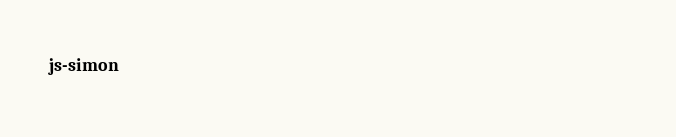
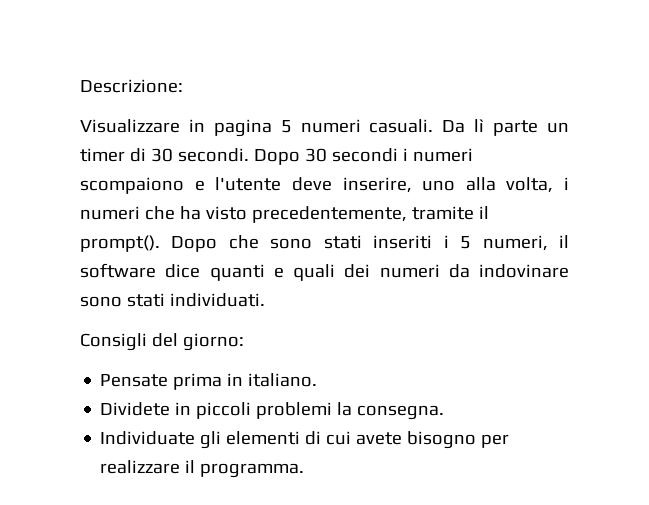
[48,58,119,75] js-simon -> [80,79,183,93] [80,119,570,137] [80,148,473,165] [80,177,569,194] [80,206,489,223] [80,235,570,252] [80,263,569,281] [80,293,265,307] [80,333,244,351] [100,373,318,390] [100,402,445,420] [100,431,510,449] [100,460,305,478] Descrizione: // Visualizzare in pagina 5 numeri casuali. Da lì parte un timer di 30 secondi. Dopo 30 secondi i numeri scompaiono e l'utente deve inserire, uno alla volta, i numeri che ha visto precedentemente, tramite il prompt(). Dopo che sono stati inseriti i 5 numeri, il software dice quanti e quali dei numeri da indovinare sono stati individuati. // Consigli del giorno: // Pensate prima in italiano. // Dividete in piccoli problemi la consegna. // Individuate gli elementi di cui avete bisogno per realizzare il programma.

